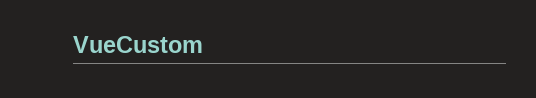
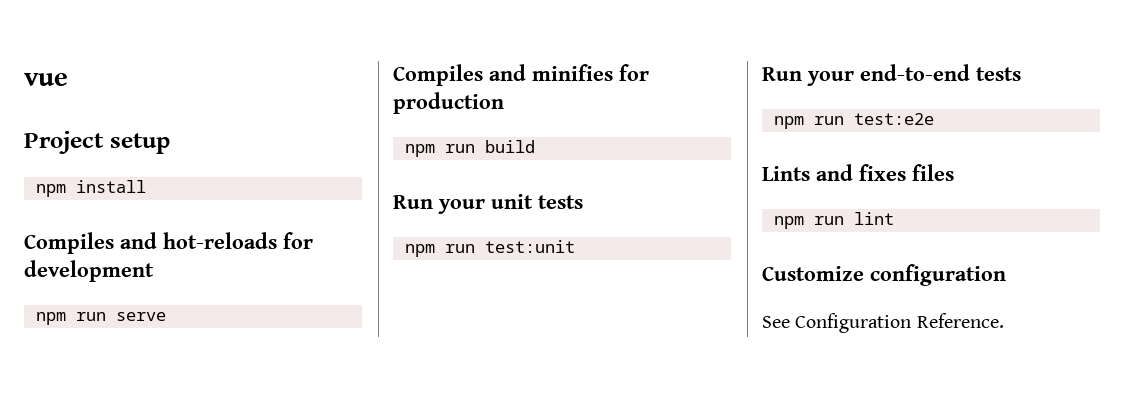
[73,36,203,53] VueCustom -> [24,73,68,86] [24,131,170,154] [35,180,146,197] [24,232,313,254] [24,260,154,282] [35,312,166,325] [393,64,649,86] [393,92,504,114] [404,140,535,157] [393,194,583,214] [404,240,575,257] [762,64,1021,86] [773,113,934,129] [762,164,954,181] [773,212,894,229] [762,264,1006,286] [762,313,1004,333] vue // Project setup // npm install // Compiles and hot-reloads for development // npm run serve // Compiles and minifies for production // npm run build // Run your unit tests // npm run test:unit // Run your end-to-end tests // npm run test:e2e // Lints and fixes files // npm run lint // Customize configuration // See Configuration Reference.

